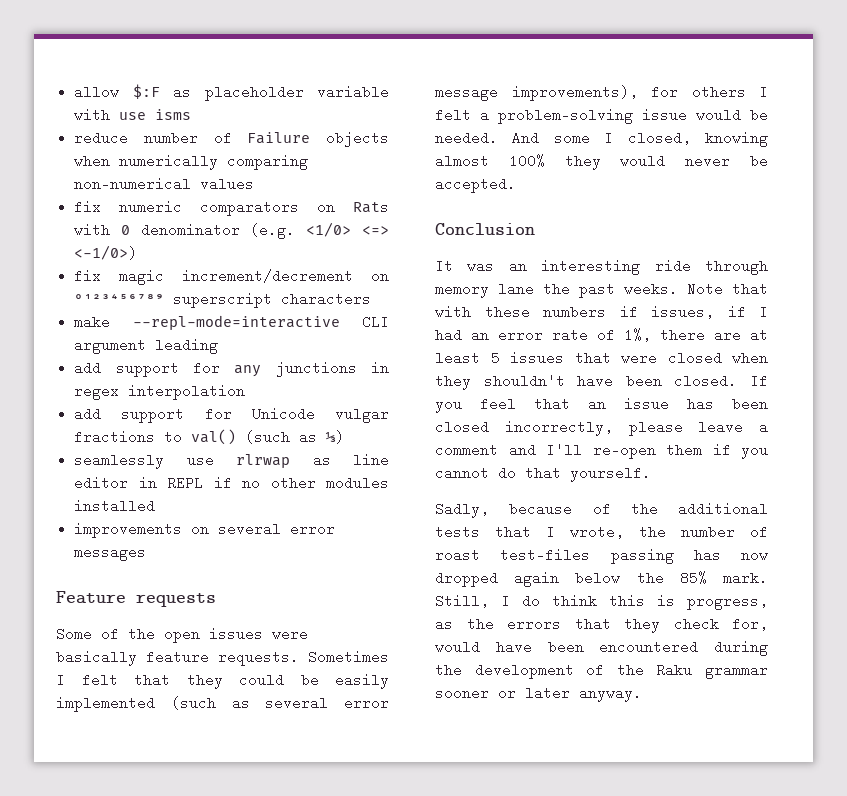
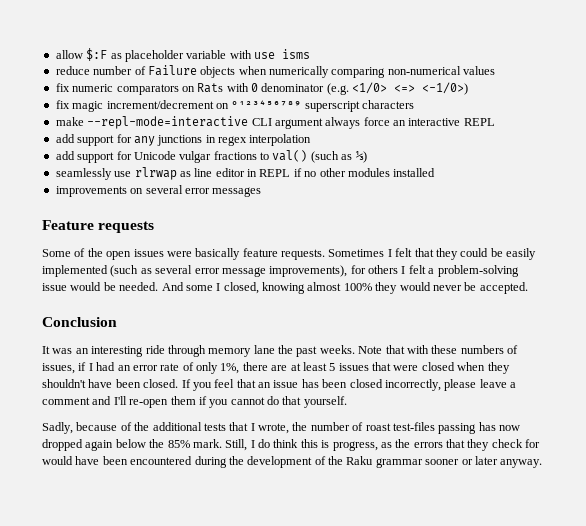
[155,338,219,354] leading -> [325,117,495,129] always force an interactive REPL
[619,305,638,319] if -> [507,345,518,354] of
(615, 335) none -> [196,362,218,374] only
[732,617,768,631] for, -> [525,439,541,448] for

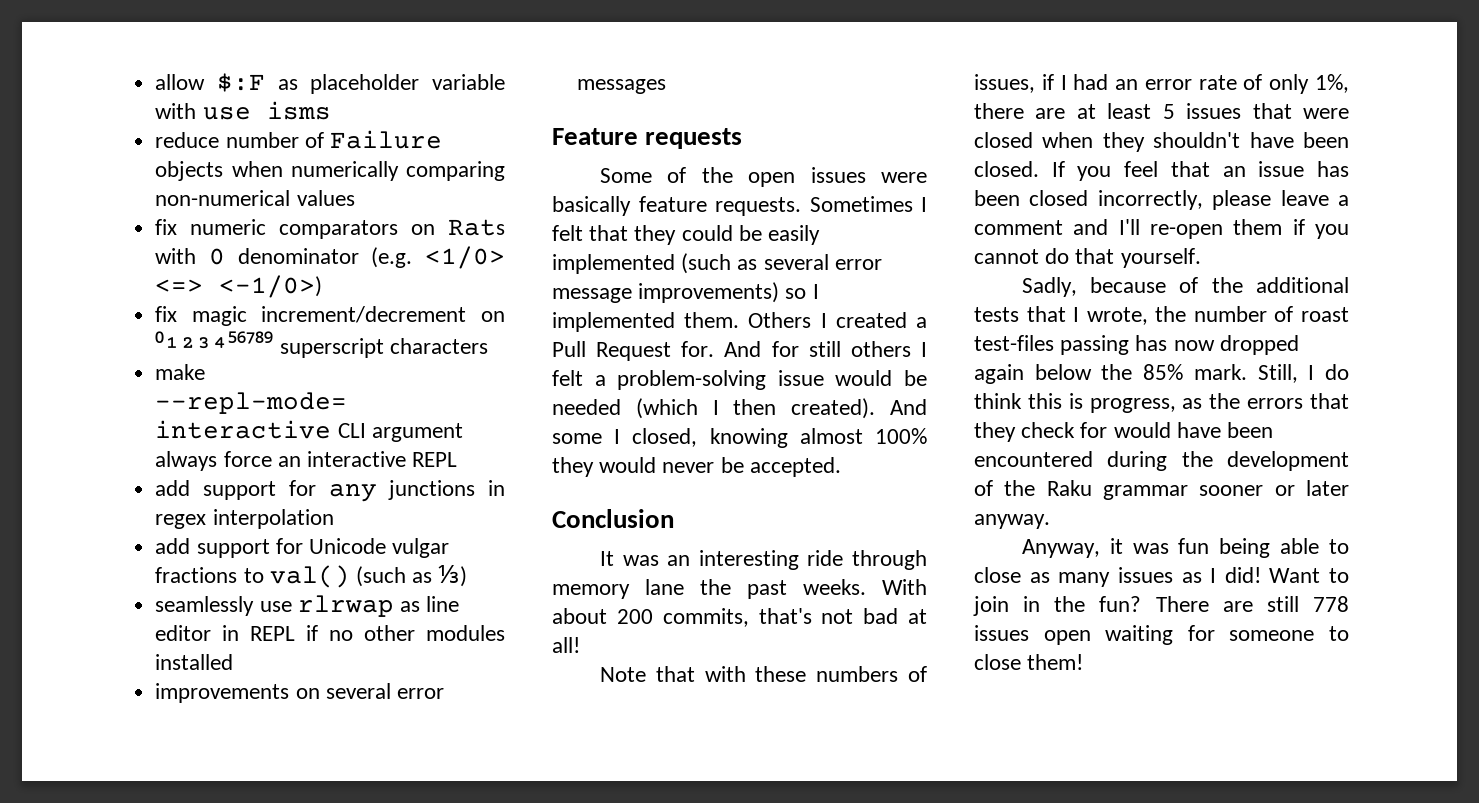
[269,265,366,277] improvements), for -> [638,282,819,303] [552,312,927,332] [552,341,841,361] improvements) so I implemented them. Others I created a Pull Request for. And for still
[119,282,159,291] needed. -> [552,398,876,419] needed (which I then created).
(355, 349) none -> [882,579,927,595] [552,608,927,627] [552,637,580,653] With about 200 commits, that's not bad at all! //
(543, 463) none -> [1021,538,1349,558] [974,567,1349,587] [973,596,1349,616] [974,625,1349,645] [974,654,1084,670] // Anyway, it was fun being able to close as many issues as I did! Want to join in the fun? There are still 778 issues open waiting for someone to close them!

